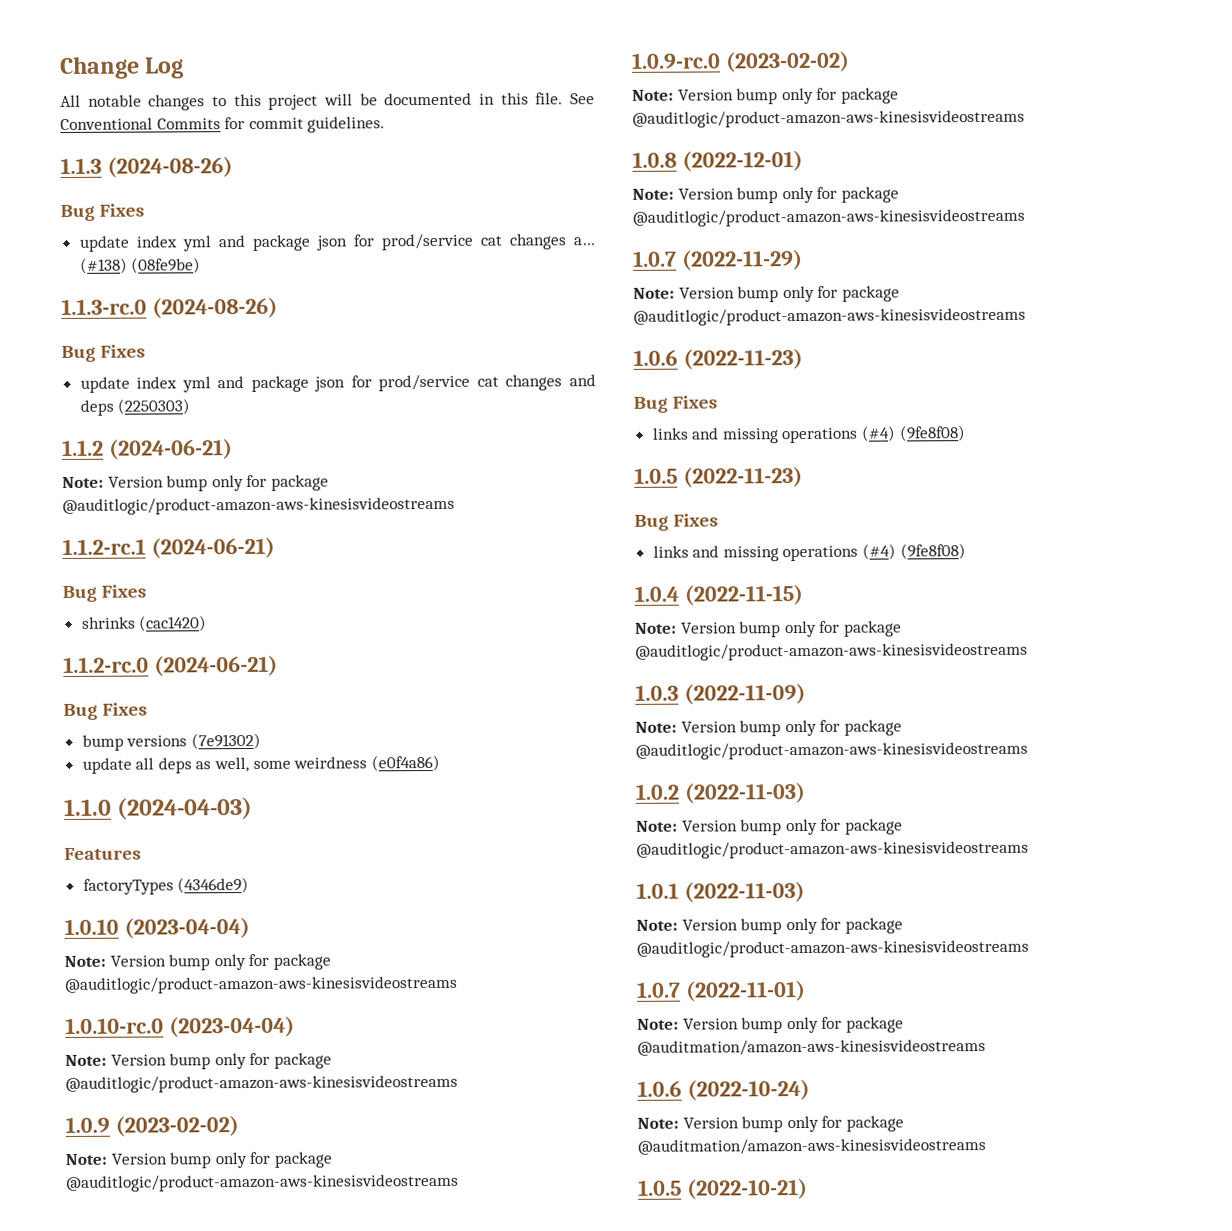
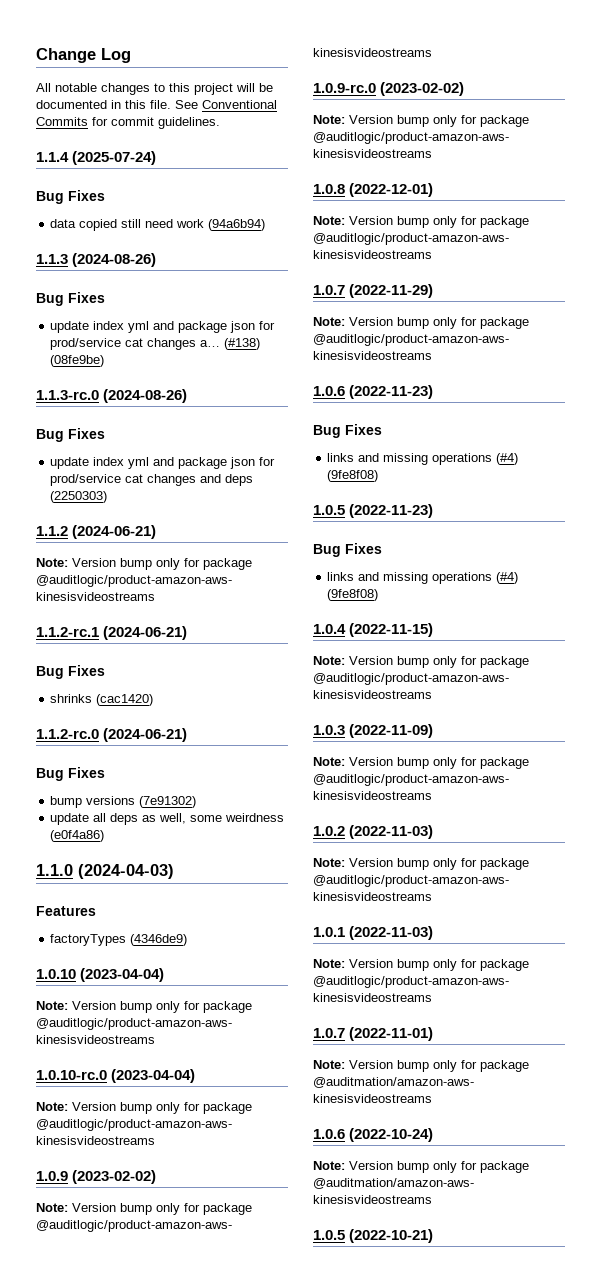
(386, 124) none -> [36,151,157,165] [36,190,105,204] [50,219,266,231] // 1.1.4 (2025-07-24) // Bug Fixes // data copied still need work (94a6b94)

